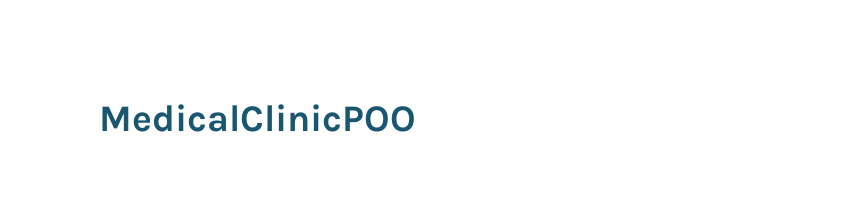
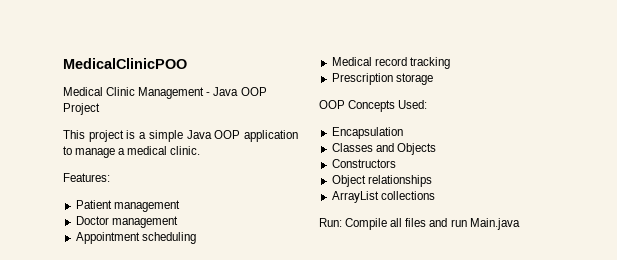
(416, 118) none -> [63,87,267,99] [63,103,100,115] [63,130,298,142] [63,146,201,158] [63,173,110,182] [75,200,180,212] [75,216,178,228] [75,232,196,244] [331,57,450,69] [331,73,433,85] [319,100,428,112] [331,127,403,139] [331,143,436,155] [331,159,396,168] [331,175,432,187] [331,191,435,203] [319,218,520,230] // Medical Clinic Management - Java OOP Project // This project is a simple Java OOP application to manage a medical clinic. // Features: // Patient management // Doctor management // Appointment scheduling // Medical record tracking // Prescription storage // OOP Concepts Used: // Encapsulation // Classes and Objects // Constructors // Object relationships // ArrayList collections // Run: Compile all files and run Main.java

